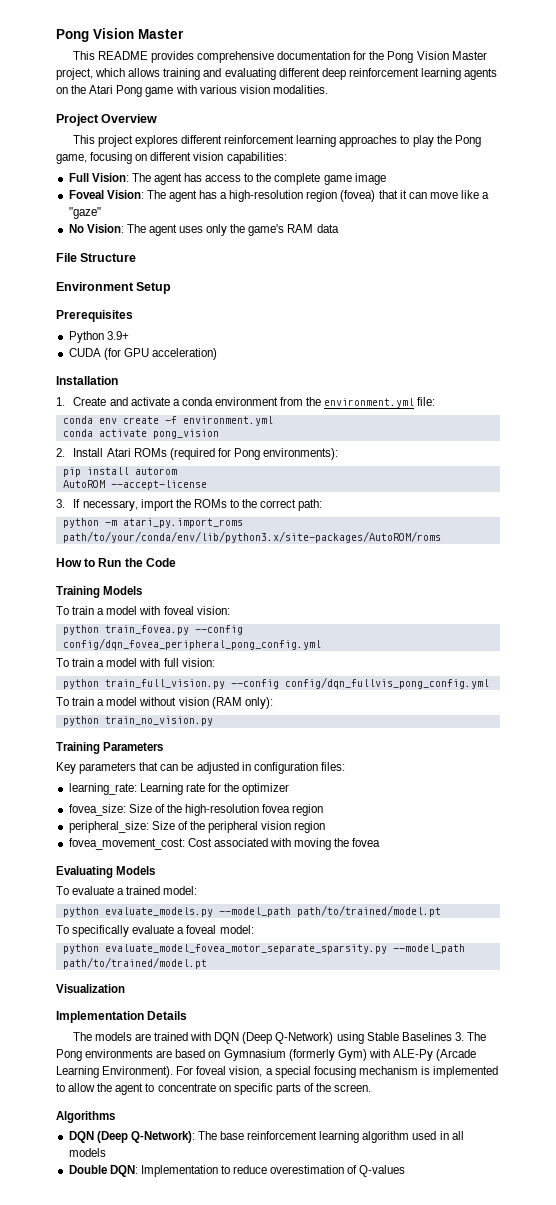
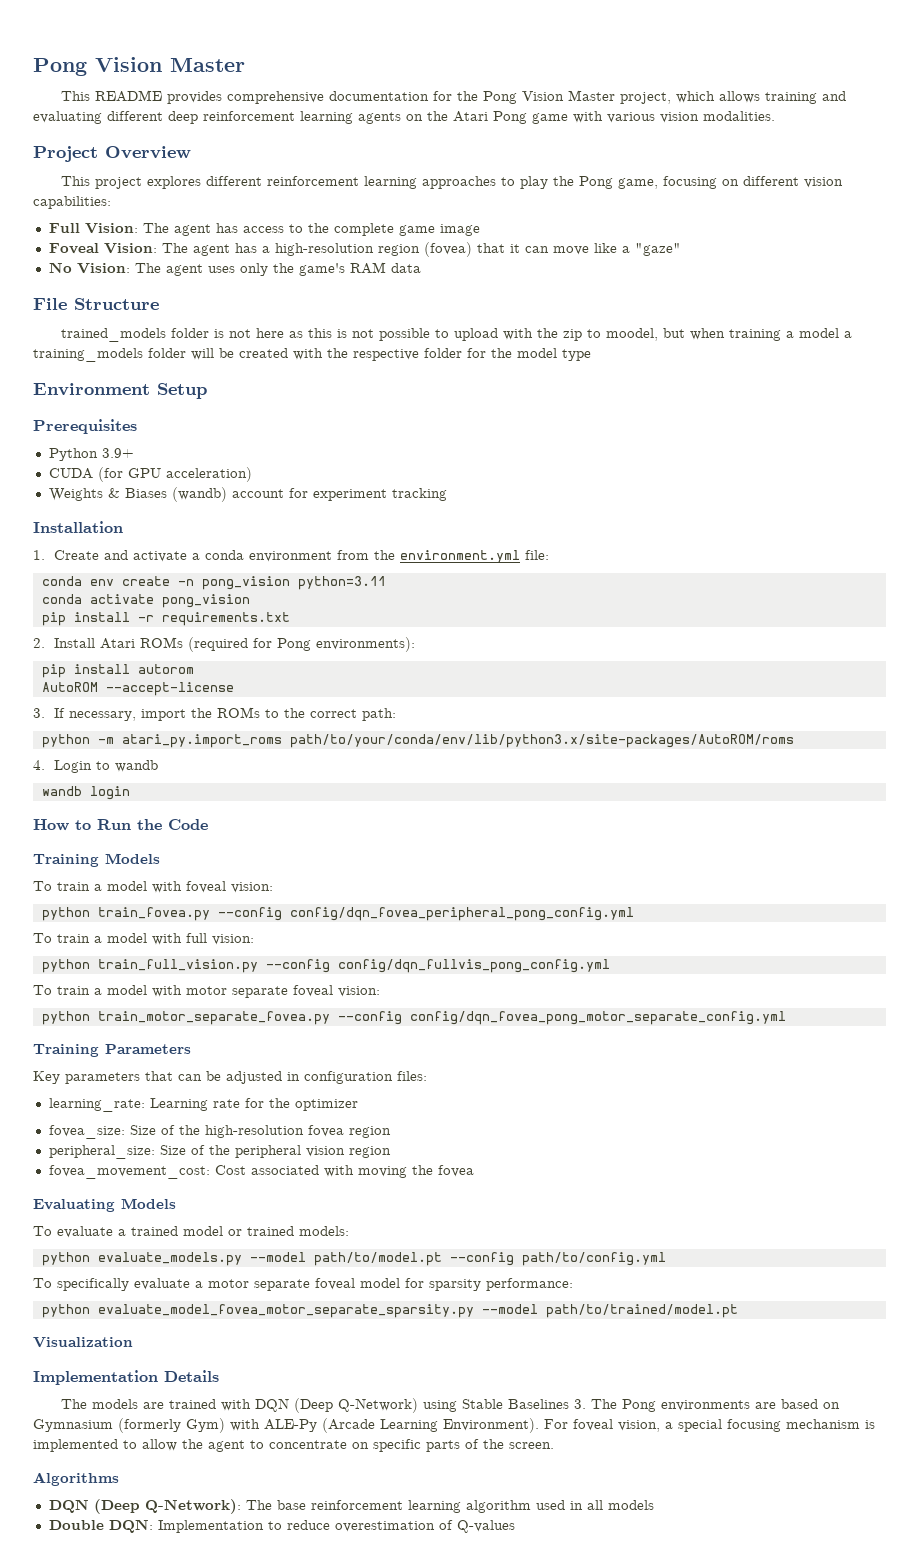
(137, 257) none -> [61,328,853,342] [33,348,591,362] // trained_models folder is not here as this is not possible to upload with the zip to moodel, but when training a model a training_models folder will be created with the respective folder for the model type
(217, 354) none -> [48,487,447,502] // Weights & Biases (wandb) account for experiment tracking
[164,416,273,426] -f environment.yml -> [177,576,386,590] -n pong_vision python=3.11
(219, 434) none -> [41,612,290,626] // pip install -r requirements.txt
(441, 537) none -> [33,760,159,773] [41,786,130,800] // 4. Login to wandb // wandb login
[139,697,273,709] [62,716,213,726] without vision (RAM only): // python train_no_vision.py -> [152,985,380,998] [41,1011,786,1025] with motor separate foveal vision: // python train_motor_separate_fovea.py --config config/dqn_fovea_pong_motor_separate_config.yml
[163,886,198,895] [62,905,441,917] [56,925,254,937] model: // python evaluate_models.py --model_path path/to/trained/model.pt // To specifically evaluate a foveal model: -> [183,1226,349,1236] [41,1252,666,1266] [33,1278,573,1291] model or trained models: // python evaluate_models.py --model path/to/model.pt --config path/to/config.yml // To specifically evaluate a motor separate foveal model for sparsity performance:
[392,944,465,954] --model_path -> [481,1304,538,1314] --model

